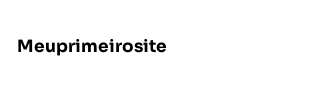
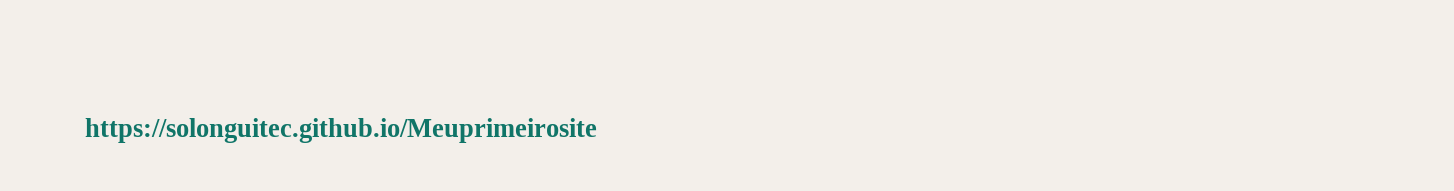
[17,38,167,56] Meuprimeirosite -> [85,118,597,143] https://solonguitec.github.io/Meuprimeirosite

